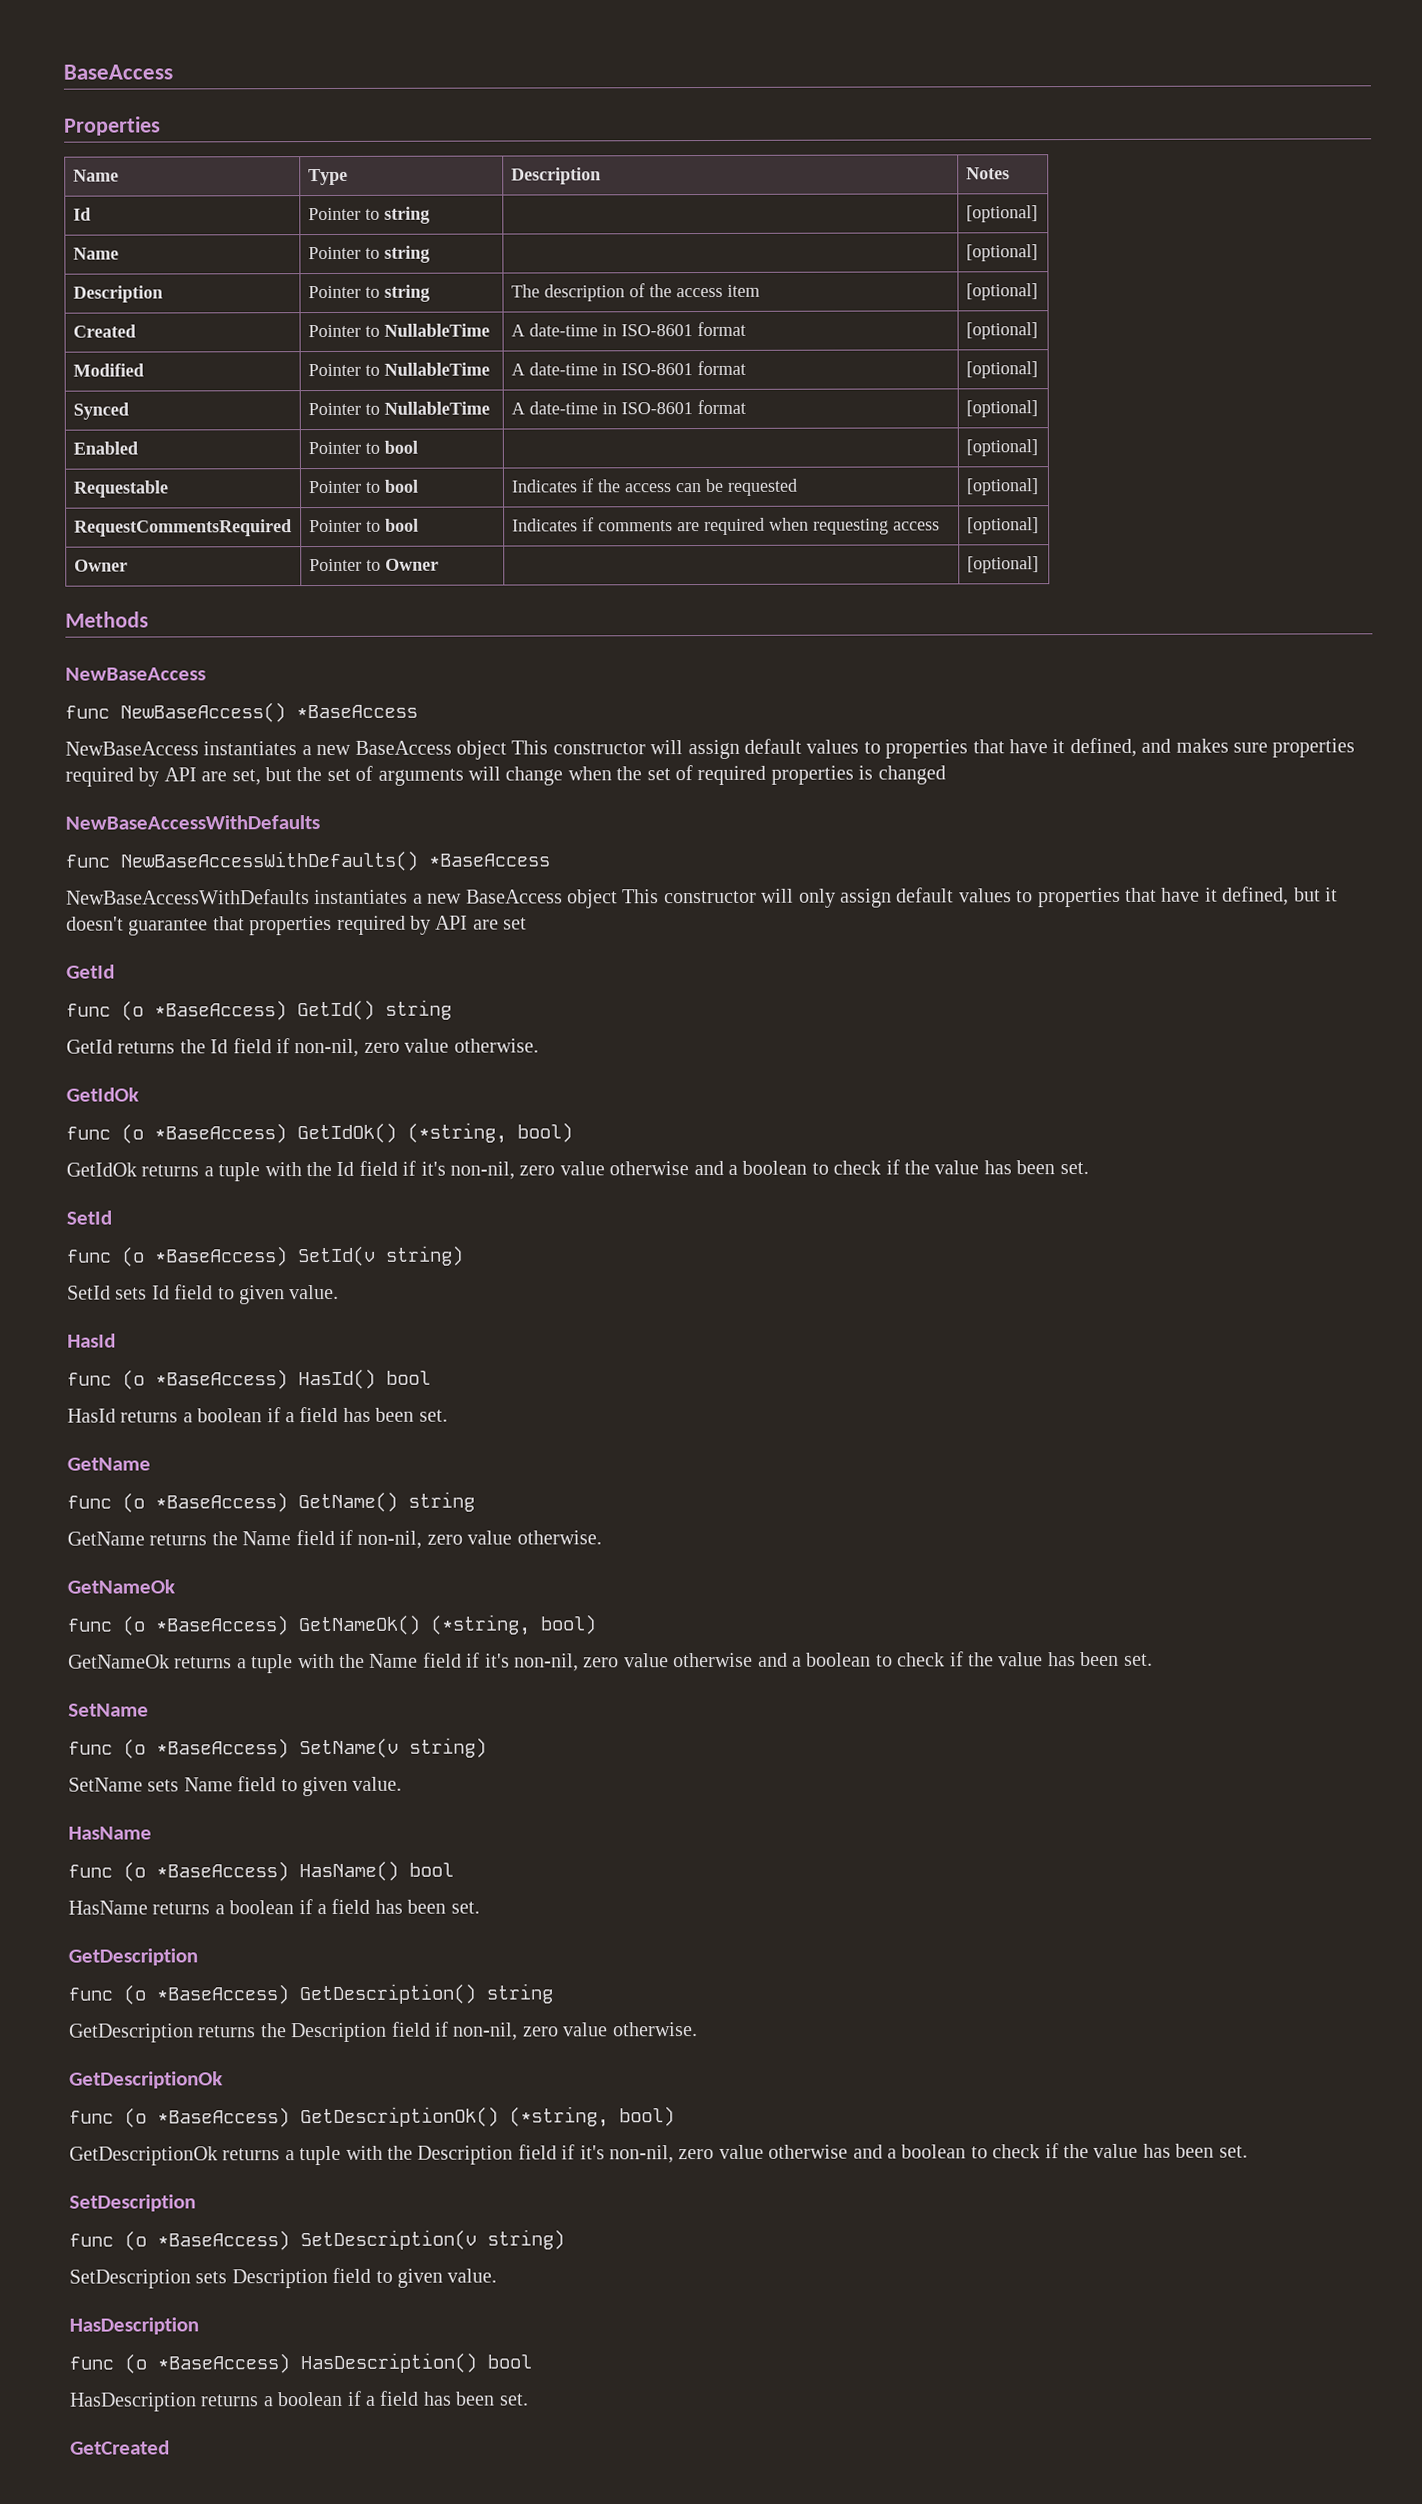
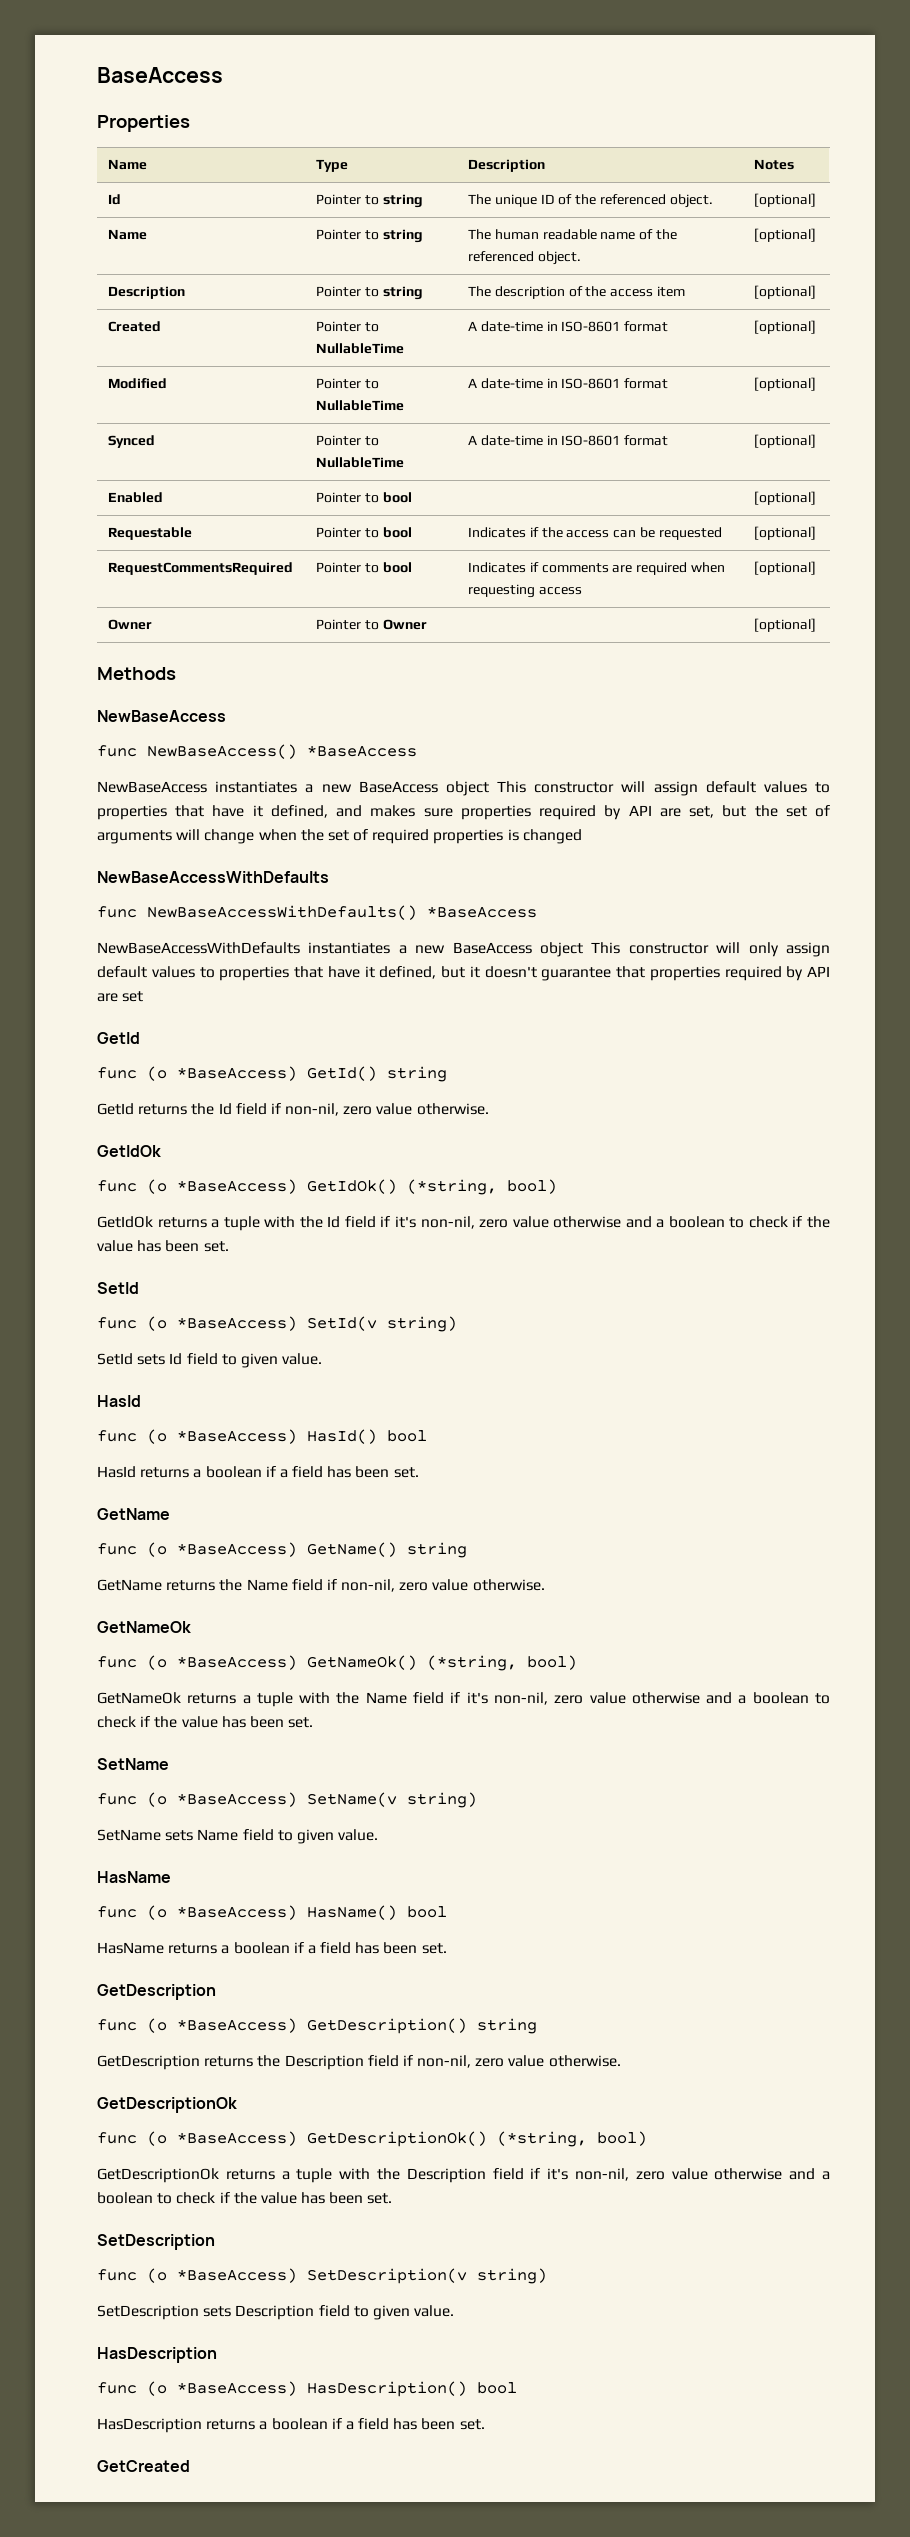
(430, 215) none -> [468,194,713,208] The unique ID of the referenced object.
(430, 254) none -> [468,229,678,240] [468,251,581,265] The human readable name of the referenced object.

